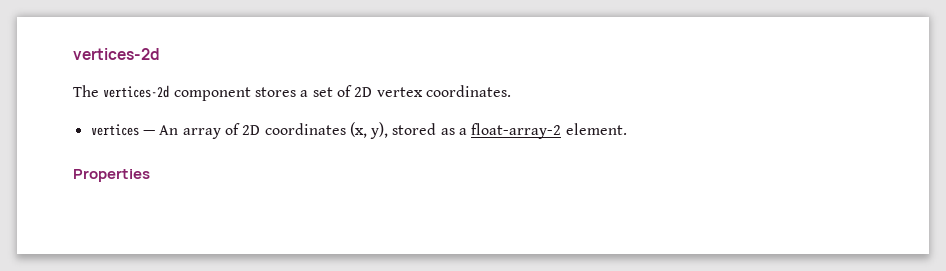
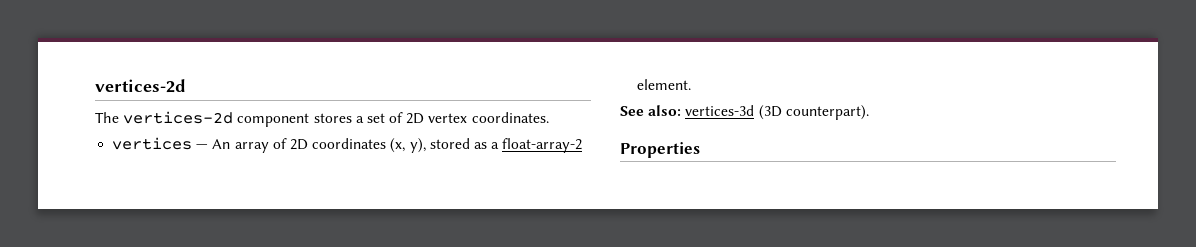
(627, 129) none -> [620,105,869,120] // See also: vertices-3d (3D counterpart).

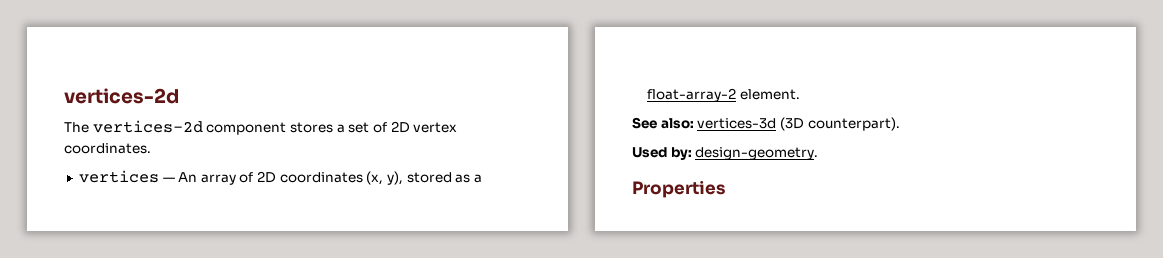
(869, 112) none -> [632,147,819,160] // Used by: design-geometry.

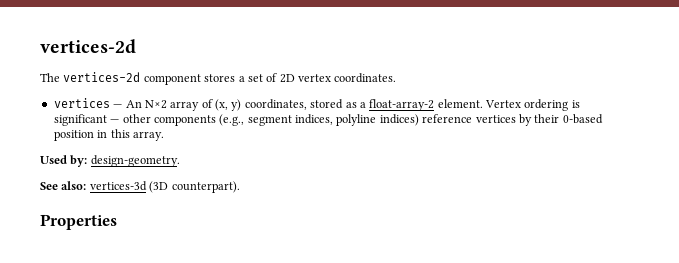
(198, 177) none -> [144,100,167,109] N×2
[257,171,404,185] 2D coordinates (x, y), -> [215,99,307,111] (x, y) coordinates,
(800, 94) none -> [485,99,580,111] [53,114,603,126] [53,129,164,141] [40,155,180,167] Vertex ordering is significant — other components (e.g., segment indices, polyline indices) reference vertices by their 0-based position in this array. // Used by: design-geometry.
[632,147,819,160] // Used by: design-geometry. -> (240, 187) none

